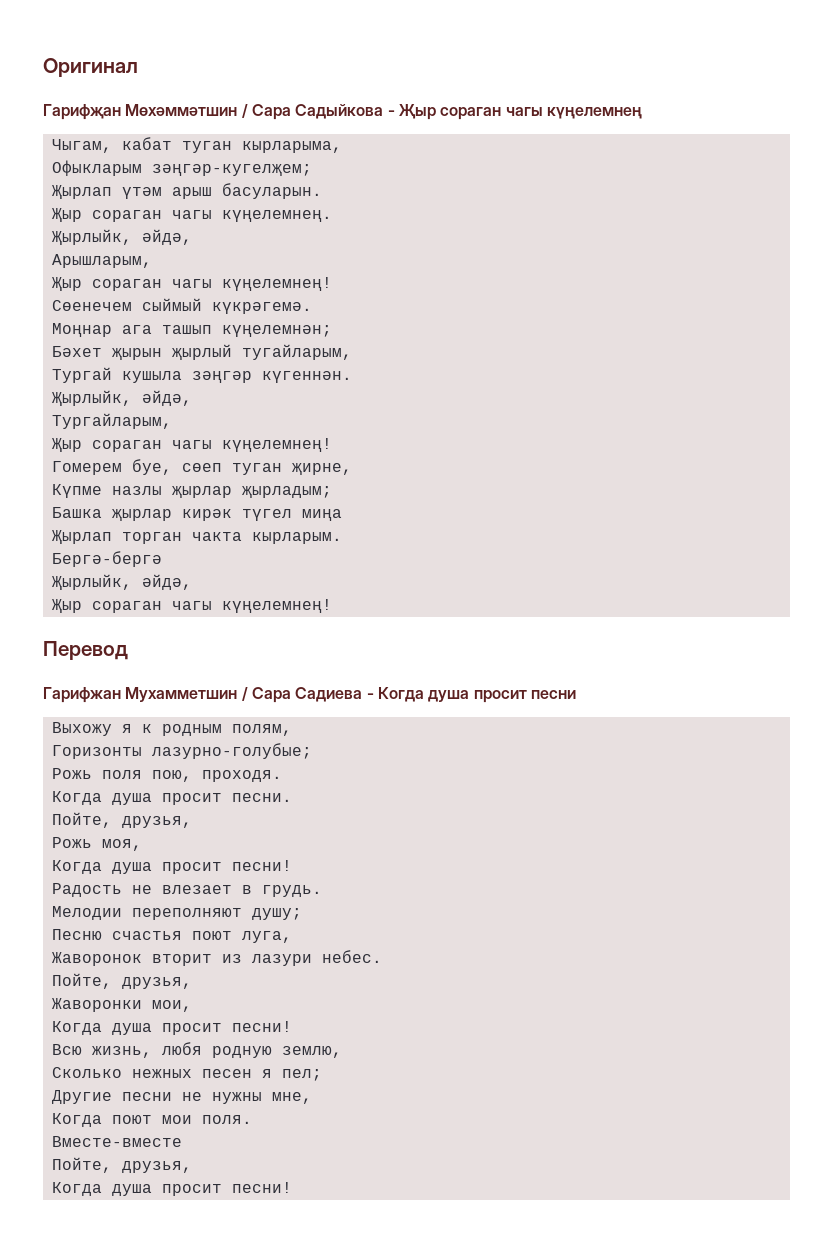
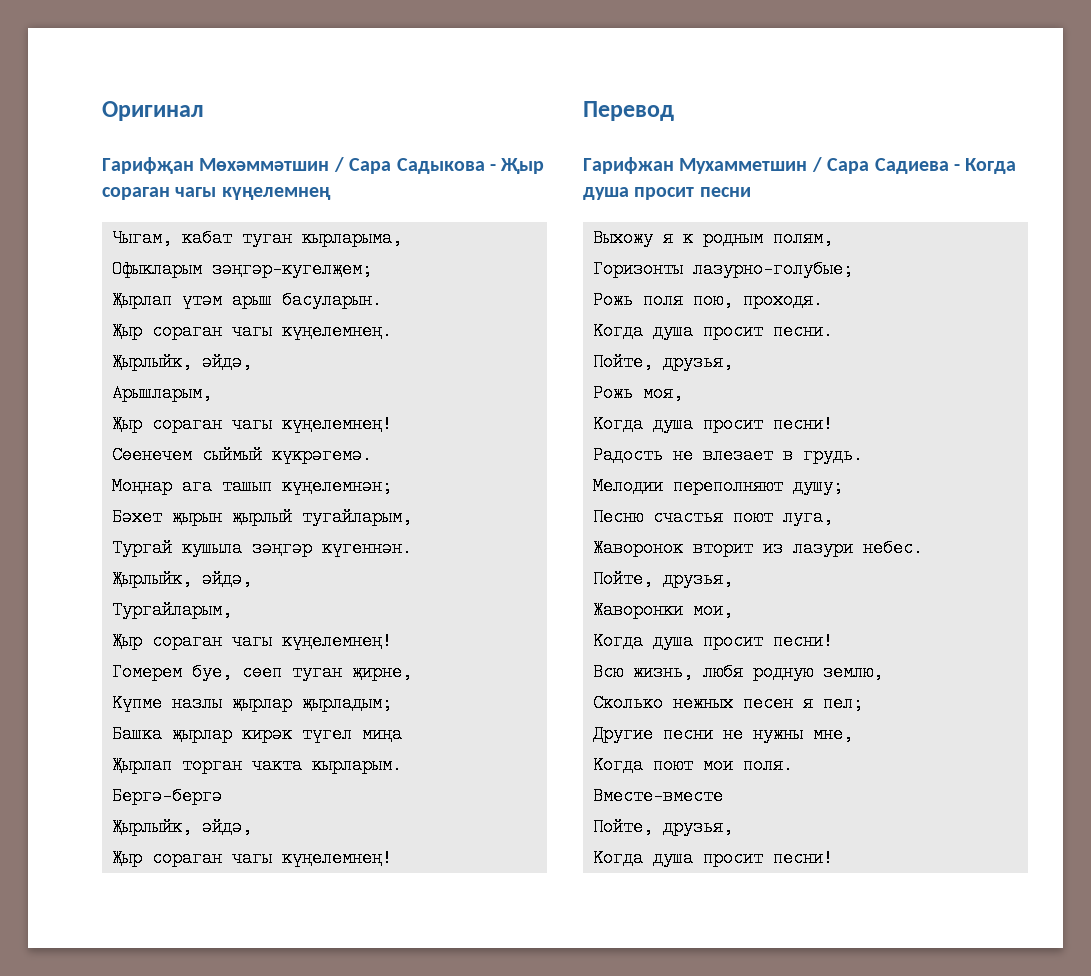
[295,104,384,119] Садыйкова -> [396,158,485,174] Садыкова

